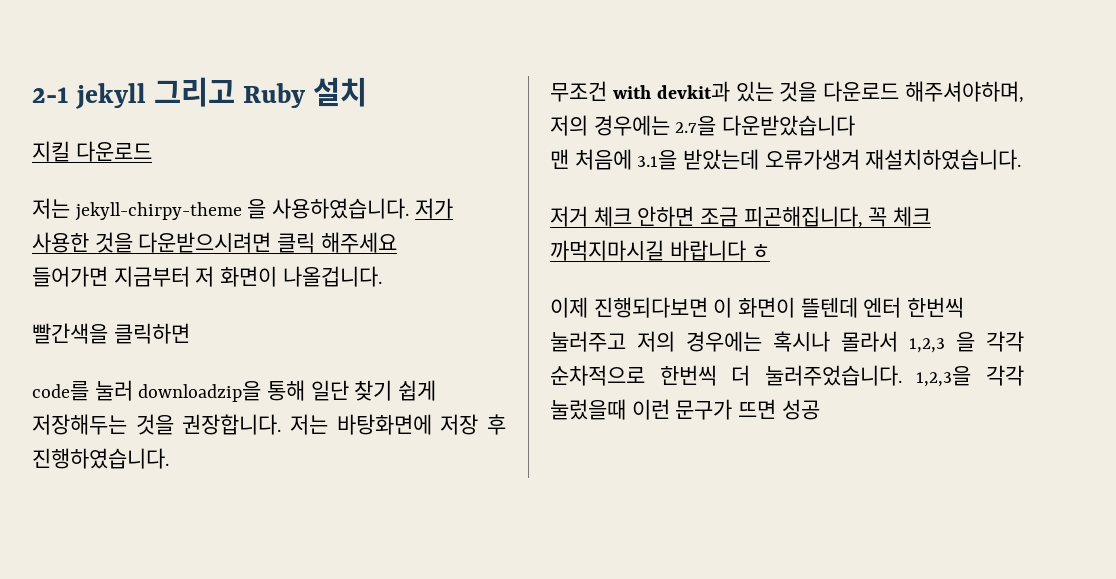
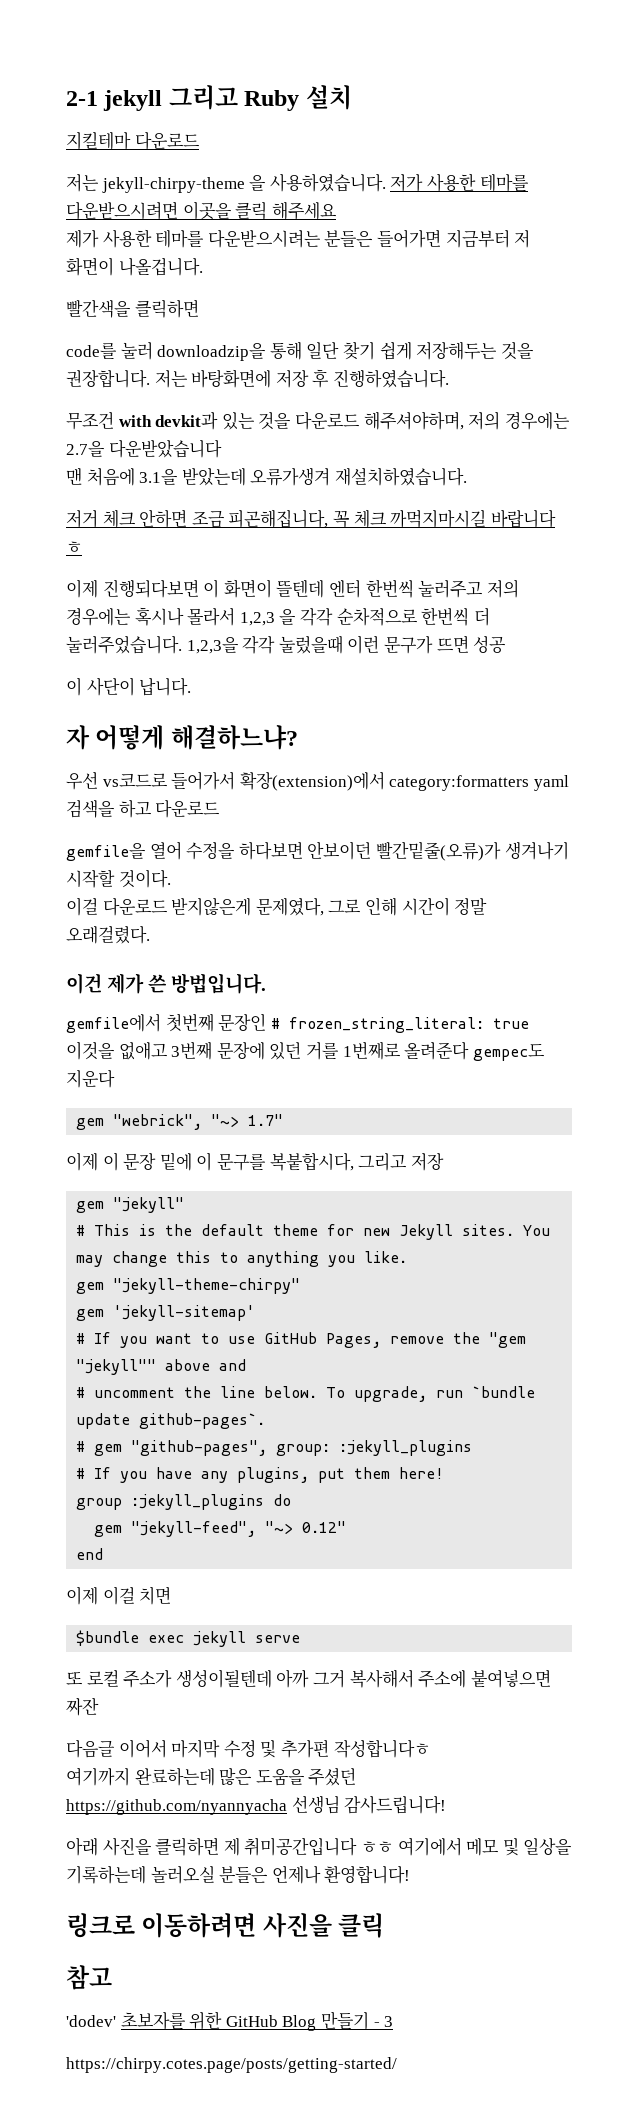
[32,141,70,162] 지킬 -> [66,131,131,150] 지킬테마
[94,232,272,253] 것을 다운받으시려면 -> [479,173,529,192] [66,201,232,220] 테마를 다운받으시려면 이곳을
(397, 242) none -> [66,229,374,248] 제가 사용한 테마를 다운받으시려는 분들은
(820, 409) none -> [66,677,192,696] [66,725,298,750] [66,771,569,791] [66,800,221,818] [66,841,569,861] [66,869,171,888] [66,897,488,916] [66,925,150,944] [66,973,267,994] [66,1013,529,1033] [66,1041,545,1061] [66,1070,115,1088] [76,1114,284,1130] [66,1152,444,1171] [76,1197,185,1213] [76,1224,551,1240] [76,1251,408,1267] [76,1278,301,1294] [76,1305,256,1321] [76,1332,527,1348] [76,1359,247,1375] [76,1386,536,1402] [76,1413,266,1429] [76,1440,473,1456] [76,1467,445,1483] [76,1494,292,1510] [94,1521,347,1537] [76,1548,104,1560] [66,1586,172,1605] [76,1630,301,1647] [66,1669,551,1688] [66,1697,99,1716] [66,1739,430,1758] [66,1767,357,1786] [66,1795,447,1815] [66,1837,573,1856] [66,1865,411,1884] [66,1913,385,1938] [66,1965,112,1990] [66,2011,394,2031] [66,2057,397,2073] // 이 사단이 납니다. // 자 어떻게 해결하느냐? // 우선 vs코드로 들어가서 확장(extension)에서 category:formatters yaml 검색을 하고 다운로드 // gemfile을 열어 수정을 하다보면 안보이던 빨간밑줄(오류)가 생겨나기 시작할 것이다. // 이걸 다운로드 받지않은게 문제였다, 그로 인해 시간이 정말 오래걸렸다. // 이건 제가 쓴 방법입니다. // gemfile에서 첫번째 문장인 # frozen_string_literal: true 이것을 없애고 3번째 문장에 있던 거를 1번째로 올려준다 gempec도 지운다 // gem "webrick", "~> 1.7" // 이제 이 문장 밑에 이 문구를 복붙합시다, 그리고 저장 // gem "jekyll" // # This is the default theme for new Jekyll sites. You may change this to anything you like. // gem "jekyll-theme-chirpy" // gem 'jekyll-sitemap' // # If you want to use GitHub Pages, remove the "gem "jekyll"" above and // # uncomment the line below. To upgrade, run `bundle update github-pages`. // # gem "github-pages", group: :jekyll_plugins // # If you have any plugins, put them here! // group :jekyll_plugins do // gem "jekyll-feed", "~> 0.12" // end // 이제 이걸 치면 // $bundle exec jekyll serve // 또 로컬 주소가 생성이될텐데 아까 그거 복사해서 주소에 붙여넣으면 짜잔 // 다음글 이어서 마지막 수정 및 추가편 작성합니다ㅎ // 여기까지 완료하는데 많은 도움을 주셨던 https://github.com/nyannyacha 선생님 감사드립니다! // 아래 사진을 클릭하면 제 취미공간입니다 ㅎㅎ 여기에서 메모 및 일상을 기록하는데 놀러오실 분들은 언제나 환영합니다! // 링크로 이동하려면 사진을 클릭 // 참고 // 'dodev' 초보자를 위한 GitHub Blog 만들기 - 3 // https://chirpy.cotes.page/posts/getting-started/

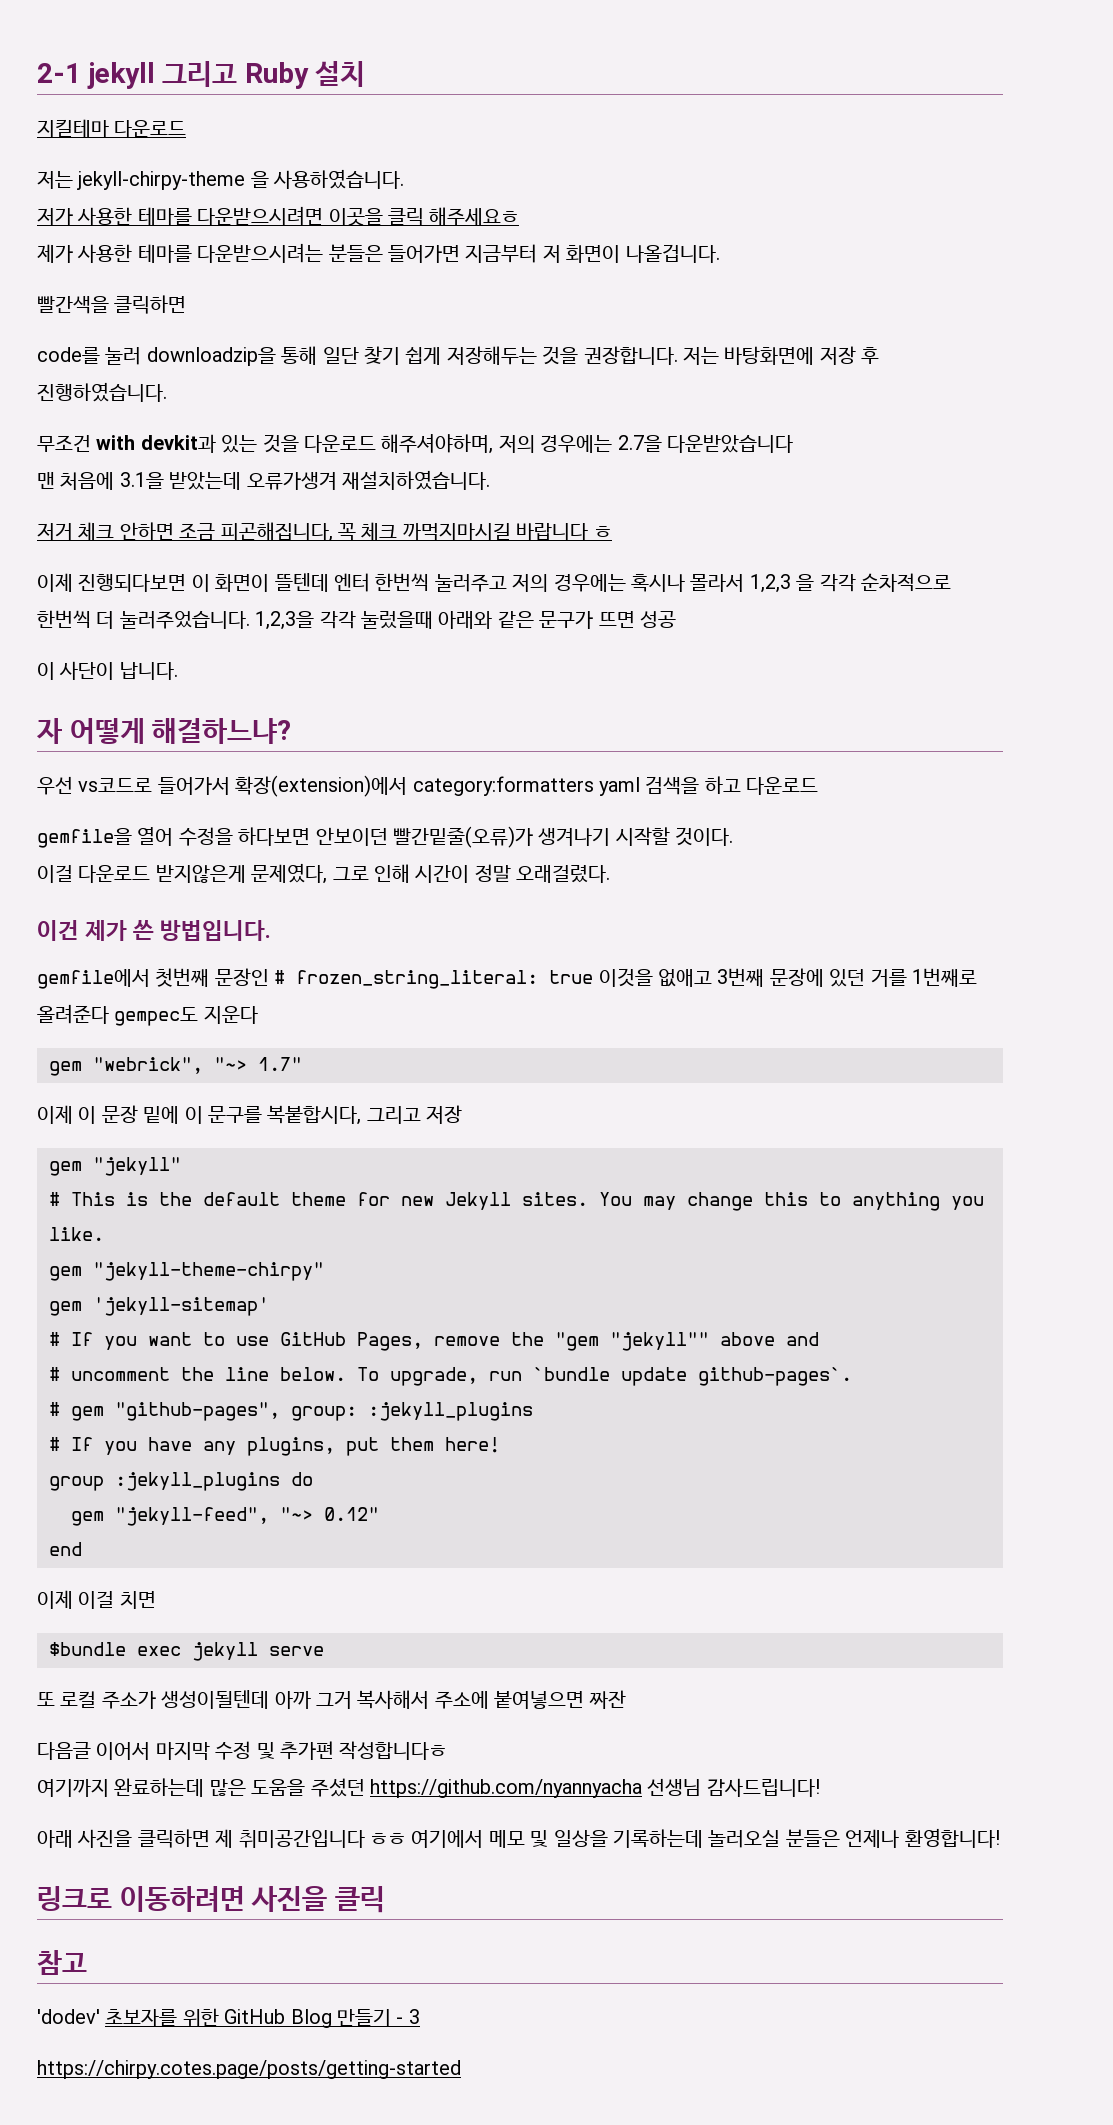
(386, 182) none -> (405, 179) //
[271,201,337,220] 해주세요 -> [429,207,520,226] 해주세요ㅎ
[347,635,380,654] 이런 -> [438,611,534,629] 아래와 같은
[66,2057,397,2073] https://chirpy.cotes.page/posts/getting-started/ -> [37,2060,461,2079] https://chirpy.cotes.page/posts/getting-started

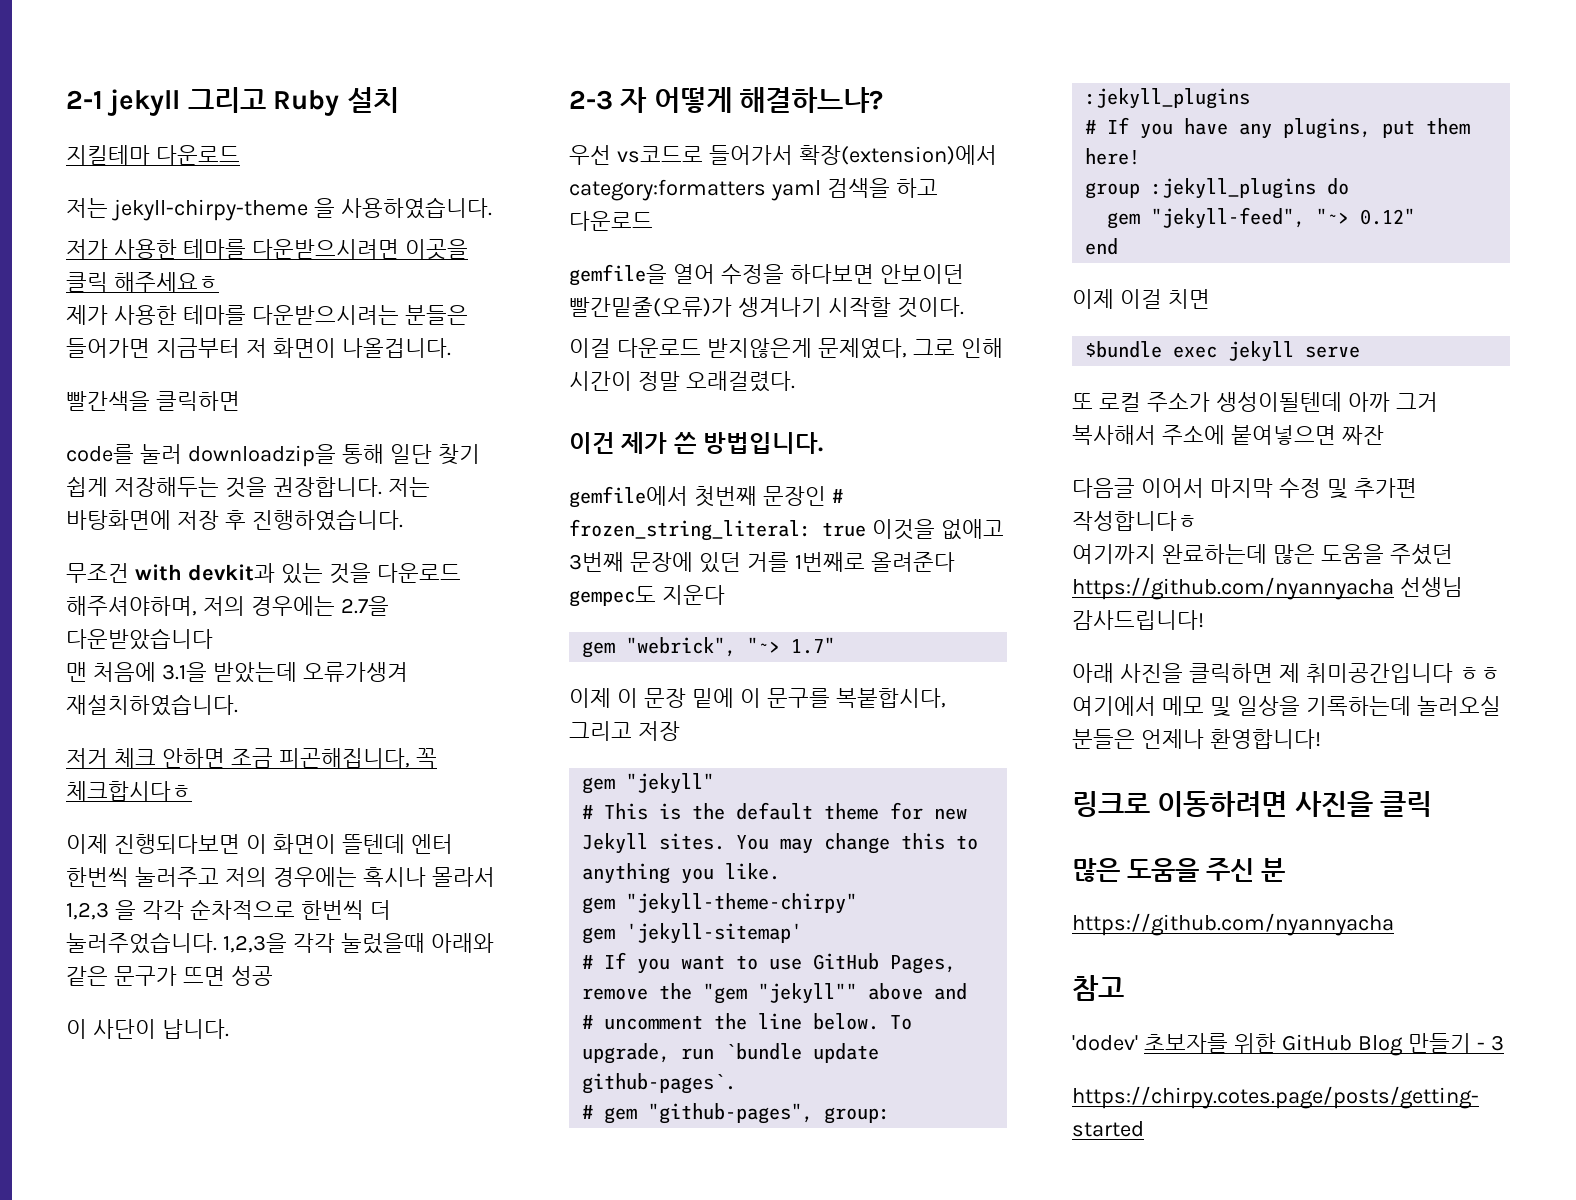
[361,522,612,541] 체크 까먹지마시길 바랍니다 ㅎ -> [66,781,192,801] 체크합시다ㅎ
(178, 671) none -> [569,90,613,110] 2-3
(385, 1899) none -> [1072,858,1285,882] [1072,913,1394,936] // 많은 도움을 주신 분 // https://github.com/nyannyacha

